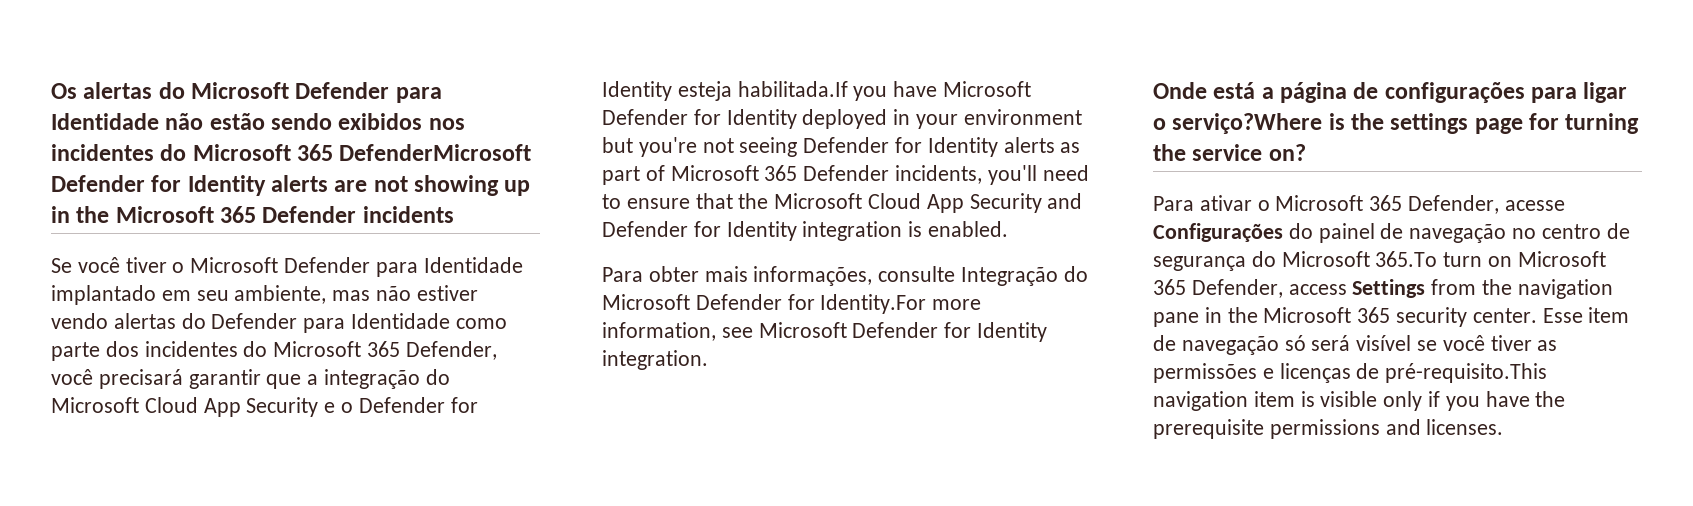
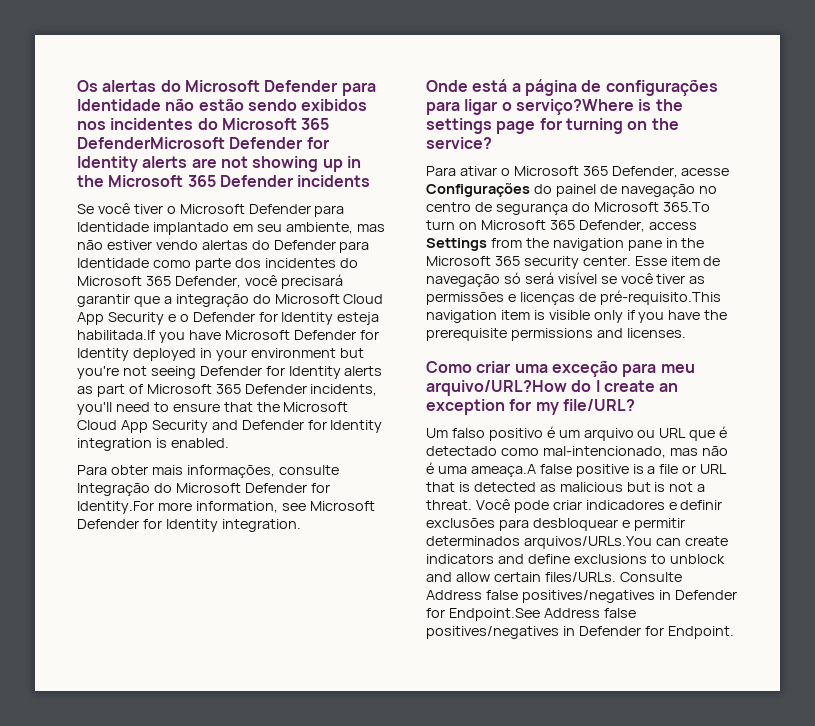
[1153,144,1306,161] the service on? -> [627,118,679,130] [426,137,492,149] on the service?
(1504, 427) none -> [426,361,695,377] [426,380,679,396] [426,399,635,415] [426,426,728,441] [426,446,728,458] [426,462,728,477] [426,482,706,492] [426,499,723,513] [426,518,685,531] [426,536,728,549] [426,554,725,564] [426,572,682,582] [426,590,737,603] [426,608,636,621] [426,626,734,639] // Como criar uma exceção para meu arquivo/URL?How do I create an exception for my file/URL? // Um falso positivo é um arquivo ou URL que é detectado como mal-intencionado, mas não é uma ameaça.A false positive is a file or URL that is detected as malicious but is not a threat. Você pode criar indicadores e definir exclusões para desbloquear e permitir determinados arquivos/URLs.You can create indicators and define exclusions to unblock and allow certain files/URLs. Consulte Address false positives/negatives in Defender for Endpoint.See Address false positives/negatives in Defender for Endpoint.

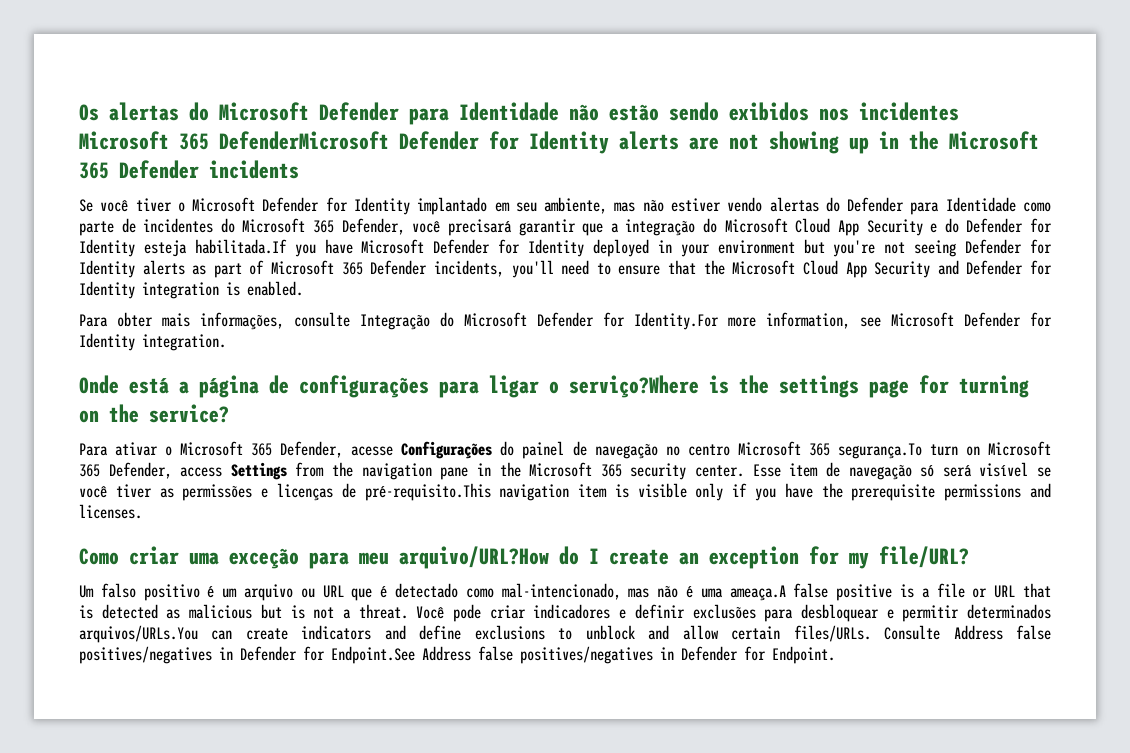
[197,118,218,130] do -> (959, 111) none
[314,205,345,217] [77,222,149,232] para Identidade -> [325,197,410,215] for Identity
[234,258,261,268] dos -> [121,218,136,233] de
[179,314,189,322] o -> [944,218,959,233] do
[474,202,710,215] de segurança do Microsoft 365.To -> [737,441,922,459] Microsoft 365 segurança.To

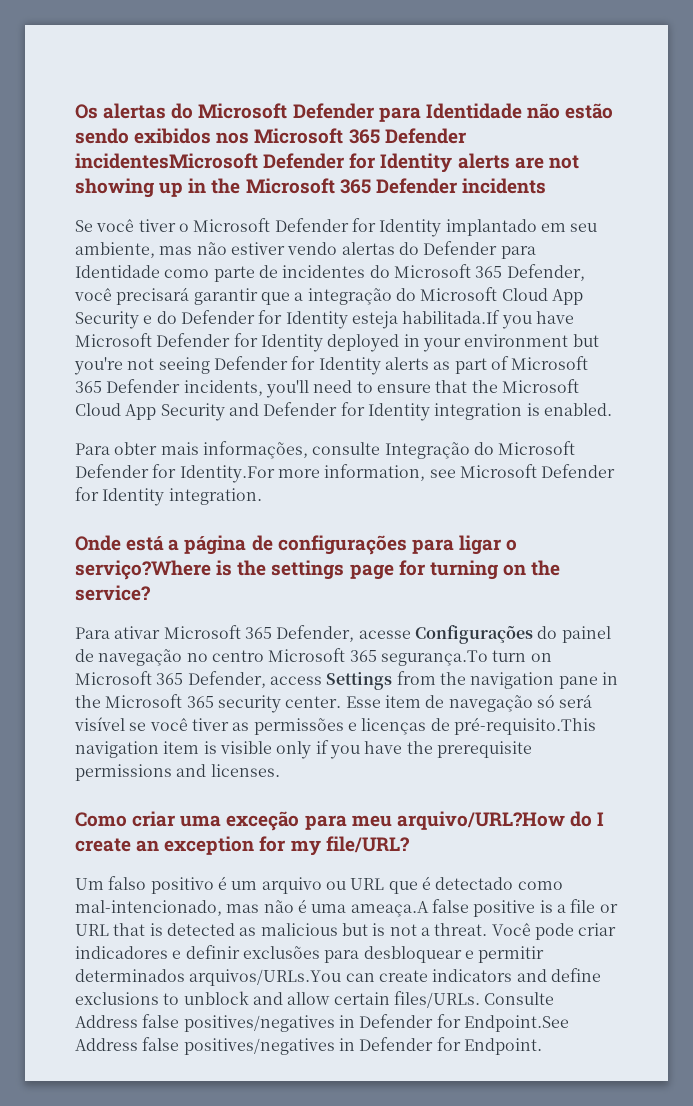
[859,102,959,121] [79,131,389,150] incidentes Microsoft 365 DefenderMicrosoft -> [254,128,466,144] [75,153,258,169] Microsoft 365 Defender incidentesMicrosoft
[165,446,173,456] o -> (161, 632) none

